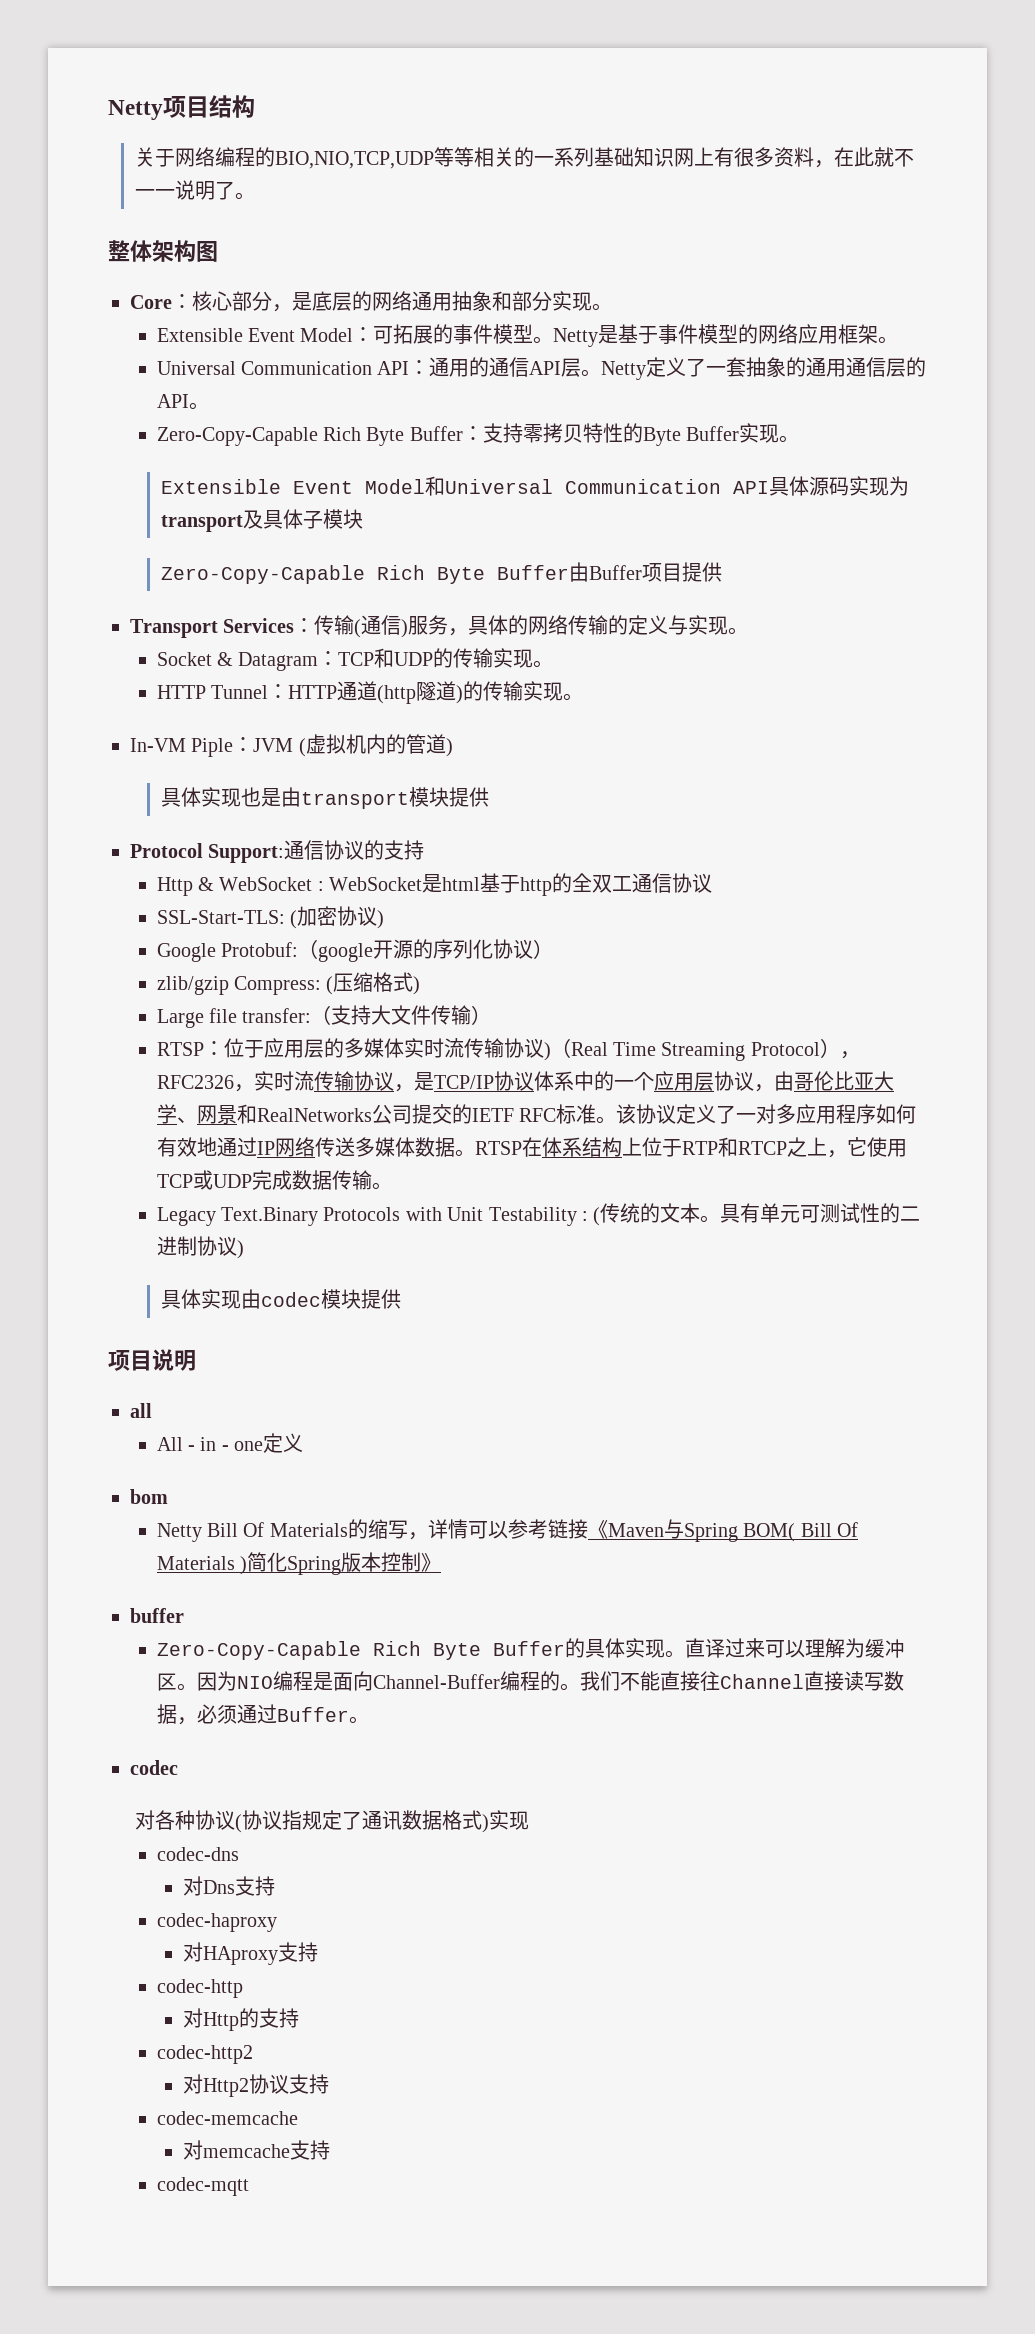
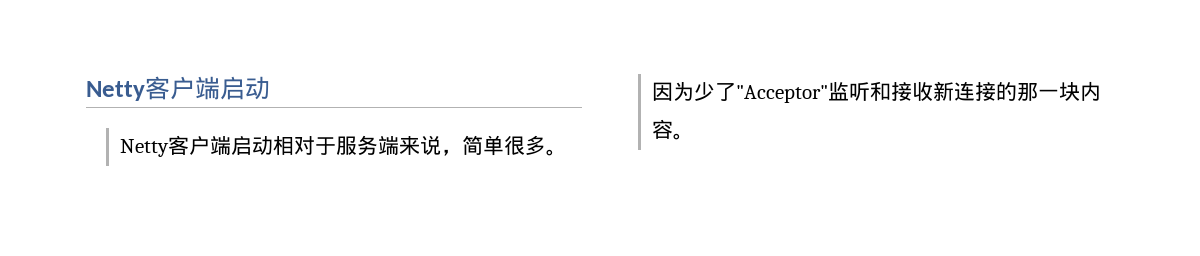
[108,95,255,120] [134,147,914,169] [134,180,255,200] [108,240,218,262] [130,291,612,312] [156,324,899,347] [156,357,927,380] [156,394,209,410] [156,423,800,446] [161,476,910,496] [161,509,364,532] [161,562,723,584] [130,615,749,638] [156,648,554,671] [156,681,584,704] [130,734,453,757] [161,787,490,809] [130,840,425,863] [156,873,713,896] [156,906,385,929] [156,939,554,962] [156,972,421,995] [156,1005,492,1028] [156,1038,860,1061] [156,1071,894,1092] [156,1104,917,1124] [156,1137,907,1158] [156,1170,392,1190] [156,1203,921,1226] [156,1236,244,1259] [161,1289,402,1309] [108,1349,196,1371] [130,1403,152,1418] [156,1433,304,1453] [130,1489,168,1504] [156,1519,859,1542] [156,1552,442,1575] [130,1608,184,1623] [156,1638,905,1660] [156,1671,904,1691] [156,1704,369,1725] [130,1760,178,1775] [134,1810,529,1833] [156,1847,239,1861] [183,1876,276,1896] [156,1913,277,1932] [183,1942,319,1965] [156,1979,243,1998] [183,2008,300,2031] [156,2045,253,2064] [183,2074,330,2097] [156,2111,298,2125] [183,2140,331,2160] [156,2177,249,2196] Netty项目结构 // 关于网络编程的BIO,NIO,TCP,UDP等等相关的一系列基础知识网上有很多资料，在此就不一一说明了。 // 整体架构图 // Core：核心部分，是底层的网络通用抽象和部分实现。 // Extensible Event Model：可拓展的事件模型。Netty是基于事件模型的网络应用框架。 // Universal Communication API：通用的通信API层。Netty定义了一套抽象的通用通信层的API。 // Zero-Copy-Capable Rich Byte Buffer：支持零拷贝特性的Byte Buffer实现。 // Extensible Event Model和Universal Communication API具体源码实现为transport及具体子模块 // Zero-Copy-Capable Rich Byte Buffer由Buffer项目提供 // Transport Services：传输(通信)服务，具体的网络传输的定义与实现。 // Socket & Datagram：TCP和UDP的传输实现。 // HTTP Tunnel：HTTP通道(http隧道)的传输实现。 // In-VM Piple：JVM (虚拟机内的管道) // 具体实现也是由transport模块提供 // Protocol Support:通信协议的支持 // Http & WebSocket : WebSocket是html基于http的全双工通信协议 // SSL-Start-TLS: (加密协议) // Google Protobuf:（google开源的序列化协议） // zlib/gzip Compress: (压缩格式) // Large file transfer:（支持大文件传输） // RTSP：位于应用层的多媒体实时流传输协议)（Real Time Streaming Protocol），RFC2326，实时流传输协议，是TCP/IP协议体系中的一个应用层协议，由哥伦比亚大学、网景和RealNetworks公司提交的IETF RFC标准。该协议定义了一对多应用程序如何有效地通过IP网络传送多媒体数据。RTSP在体系结构上位于RTP和RTCP之上，它使用TCP或UDP完成数据传输。 // Legacy Text.Binary Protocols with Unit Testability : (传统的文本。具有单元可测试性的二进制协议) // 具体实现由codec模块提供 // 项目说明 // all // All - in - one定义 // bom // Netty Bill Of Materials的缩写，详情可以参考链接《Maven与Spring BOM( Bill Of Materials )简化Spring版本控制》 // buffer // Zero-Copy-Capable Rich Byte Buffer的具体实现。直译过来可以理解为缓冲区。因为NIO编程是面向Channel-Buffer编程的。我们不能直接往Channel直接读写数据，必须通过Buffer。 // codec // 对各种协议(协议指规定了通讯数据格式)实现 // codec-dns // 对Dns支持 // codec-haproxy // 对HAproxy支持 // codec-http // 对Http的支持 // codec-http2 // 对Http2协议支持 // codec-memcache // 对memcache支持 // codec-mqtt -> [86,76,270,101] [119,135,567,157] [651,81,1101,103] [651,119,694,140] Netty客户端启动 // Netty客户端启动相对于服务端来说，简单很多。因为少了"Acceptor"监听和接收新连接的那一块内容。

